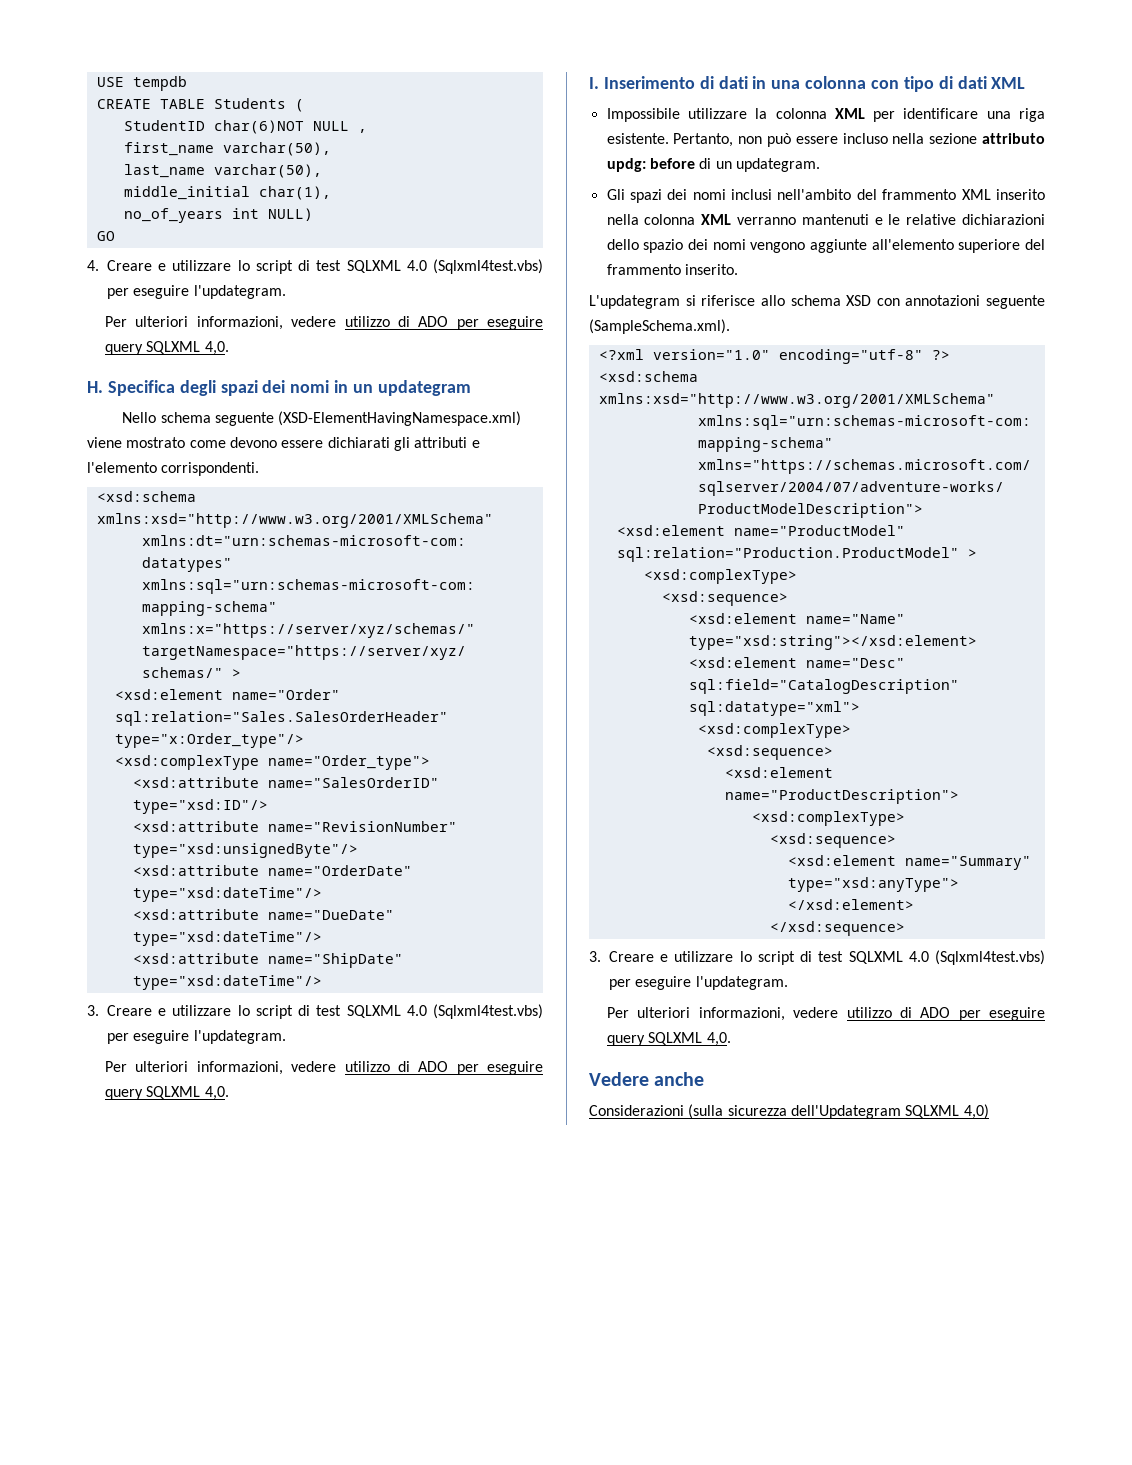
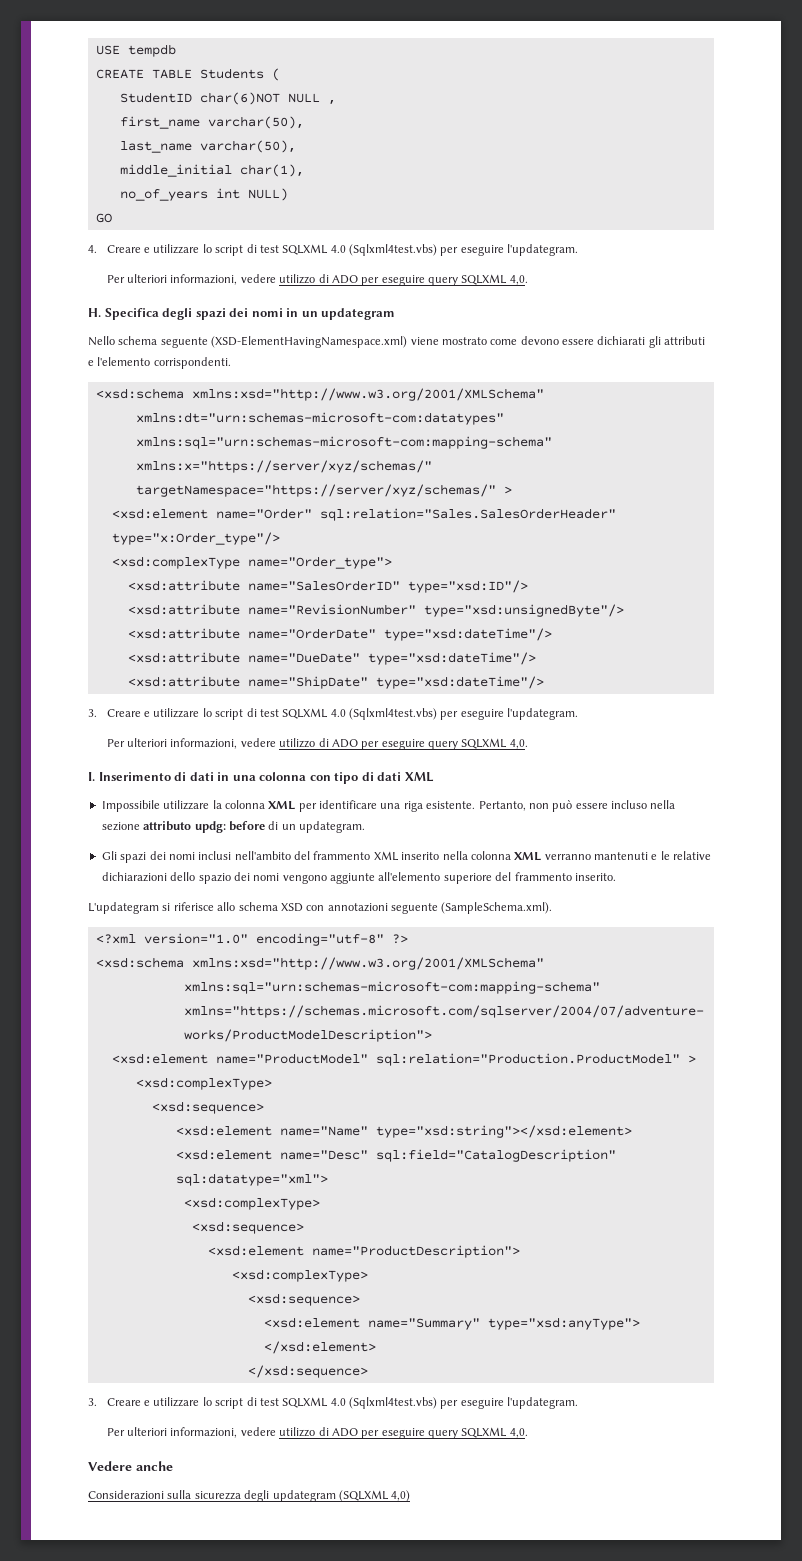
[688,1104,960,1119] (sulla sicurezza dell'Updategram SQLXML -> [167,1490,389,1502] sulla sicurezza degli updategram (SQLXML

